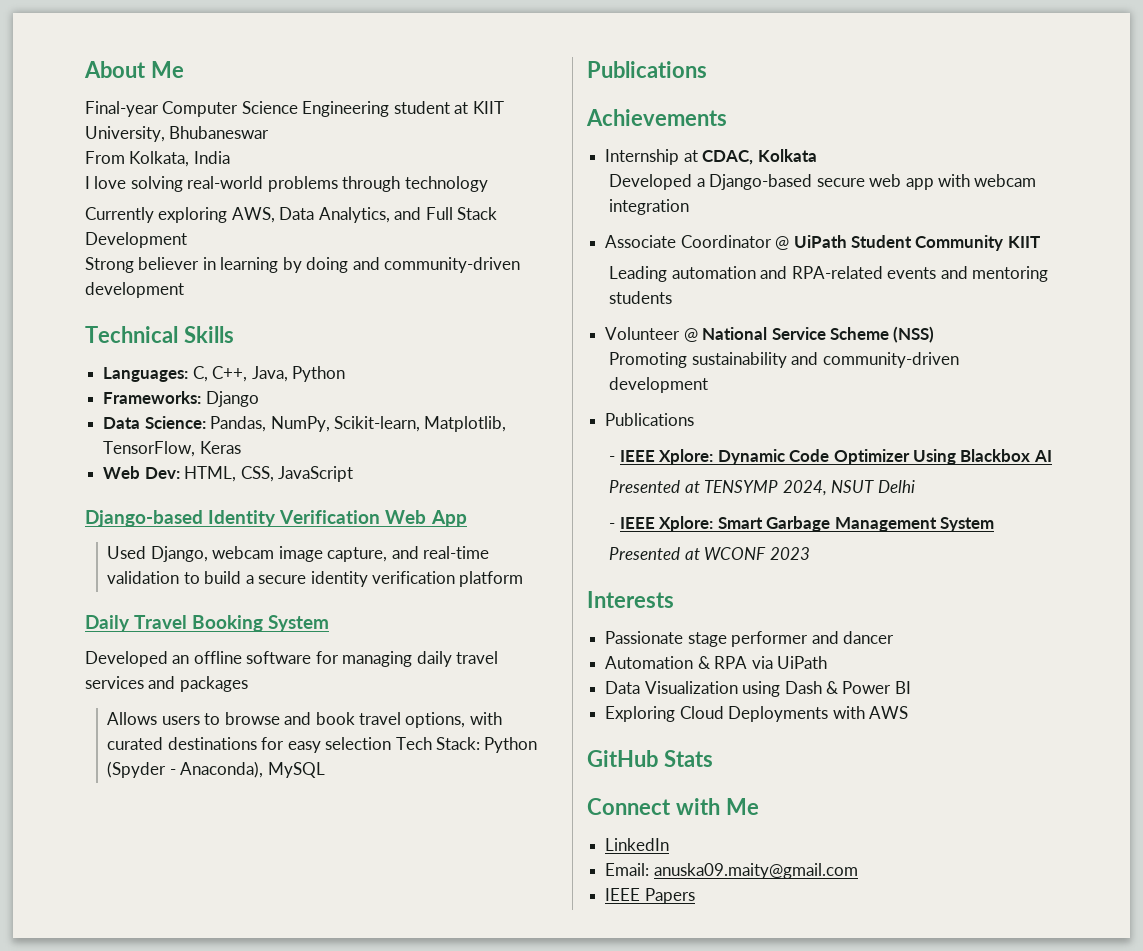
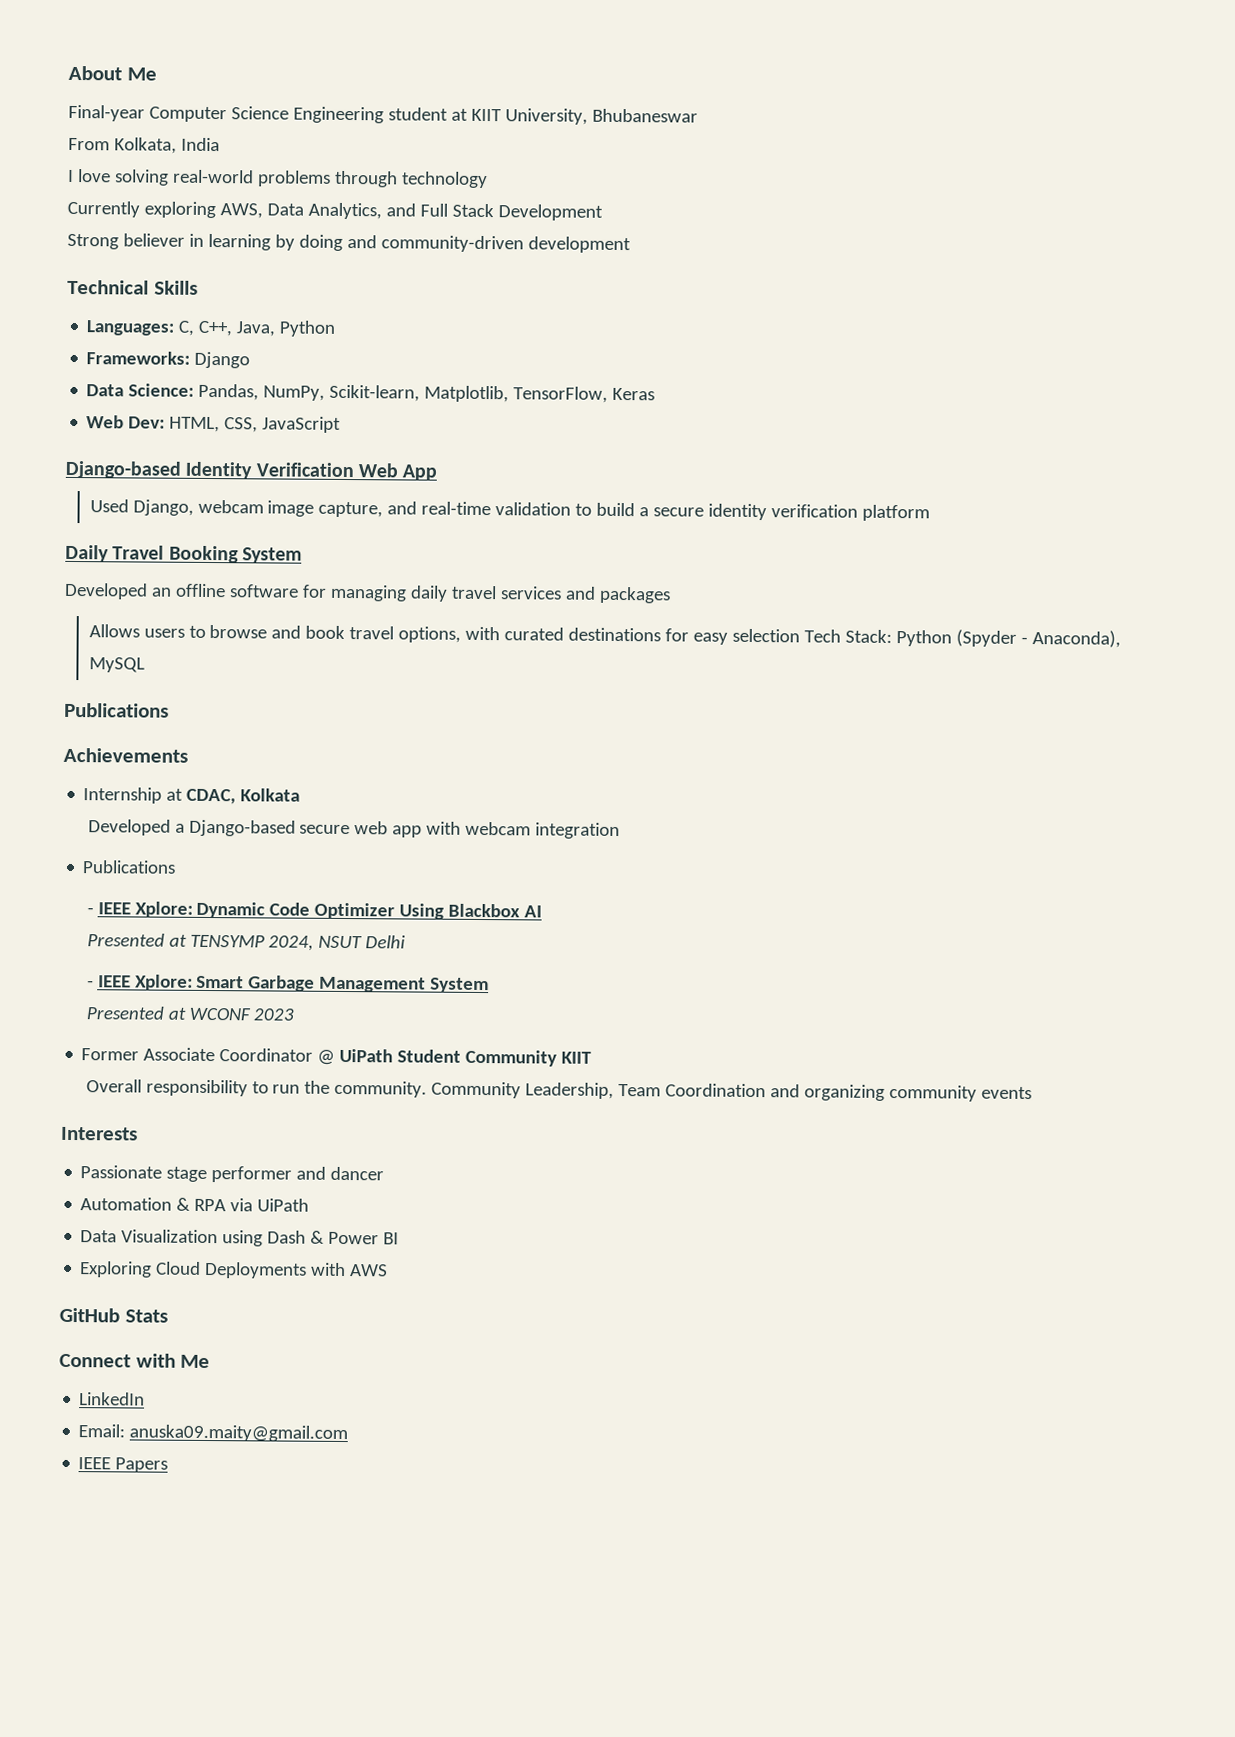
[605,235,1040,251] [609,266,1049,282] [609,291,673,304] [605,326,935,343] [609,352,959,368] [609,377,709,393] // Associate Coordinator @ UiPath Student Community KIIT // Leading automation and RPA-related events and mentoring students // Volunteer @ National Service Scheme (NSS) // Promoting sustainability and community-driven development -> (621, 831) none
(810, 553) none -> [81,1047,593,1067] [85,1079,1033,1102] // Former Associate Coordinator @ UiPath Student Community KIIT // Overall responsibility to run the community. Community Leadership, Team Coordination and organizing community events

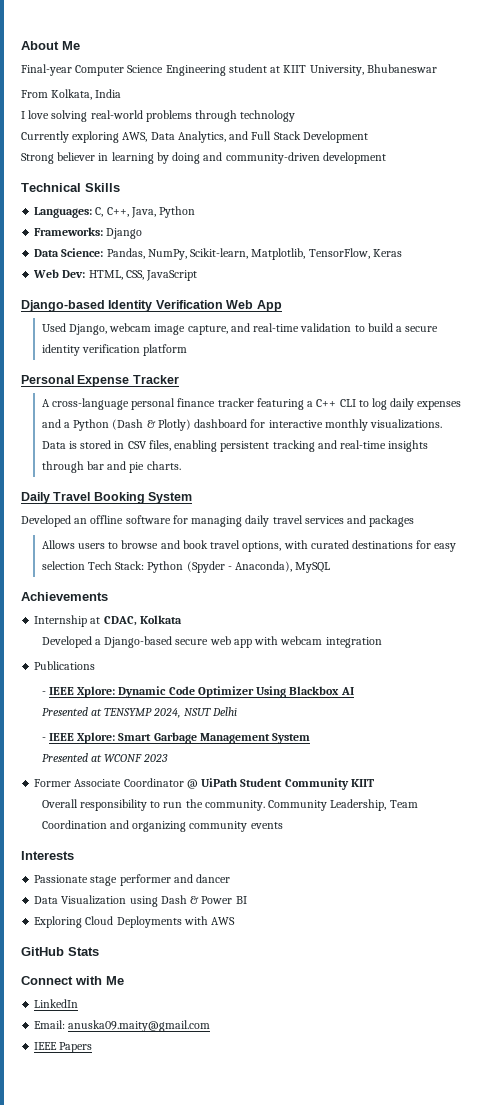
(931, 513) none -> [21,375,179,387] [41,398,462,410] [41,419,443,431] [41,440,429,452] [41,461,181,473] // Personal Expense Tracker // A cross-language personal finance tracker featuring a C++ CLI to log daily expenses and a Python (Dash & Plotly) dashboard for interactive monthly visualizations. Data is stored in CSV files, enabling persistent tracking and real-time insights through bar and pie charts.
[64,702,169,718] // Publications -> (331, 567) none
[80,1197,310,1212] // Automation & RPA via UiPath -> (231, 878) none

